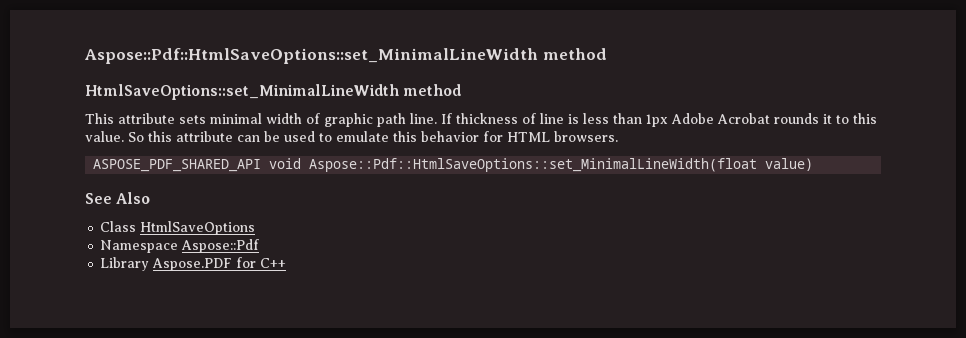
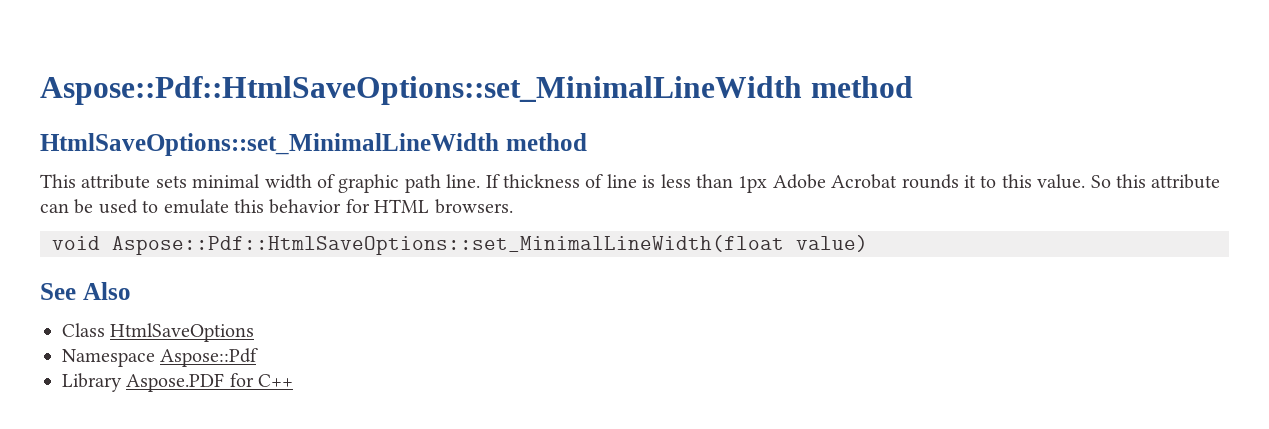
[93,159,262,172] ASPOSE_PDF_SHARED_API -> (513, 206) none

